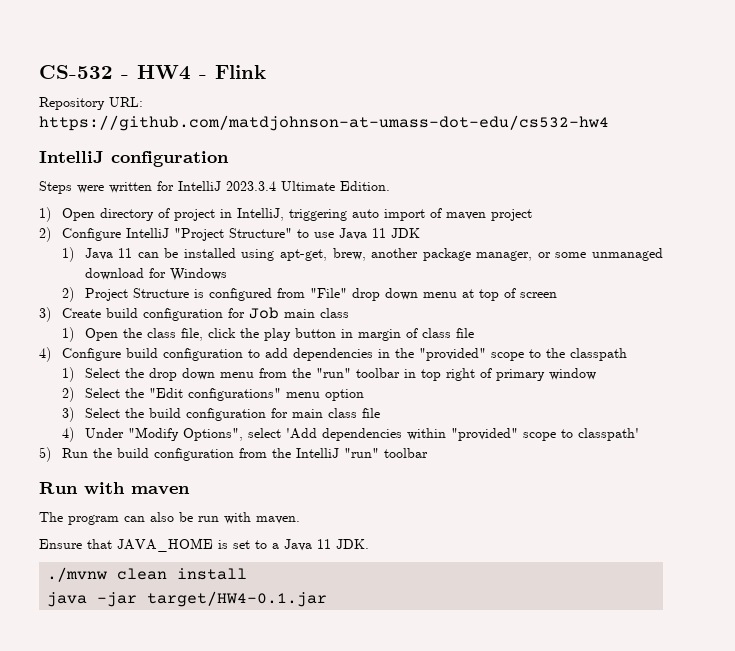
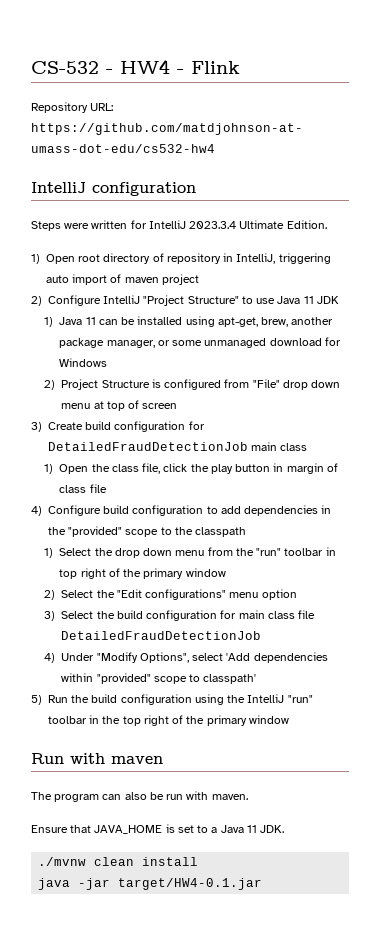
(95, 214) none -> [78,254,101,262] root
[173,209,215,221] project -> [166,253,221,264] repository
[248,307,279,319] Job -> [48,442,248,451] DetailedFraudDetectionJob
(492, 373) none -> [123,569,142,577] the
(380, 413) none -> [61,631,262,640] DetailedFraudDetectionJob
[238,448,267,458] from -> [194,694,224,705] using
(428, 453) none -> [89,715,289,726] in the top right of the primary window

